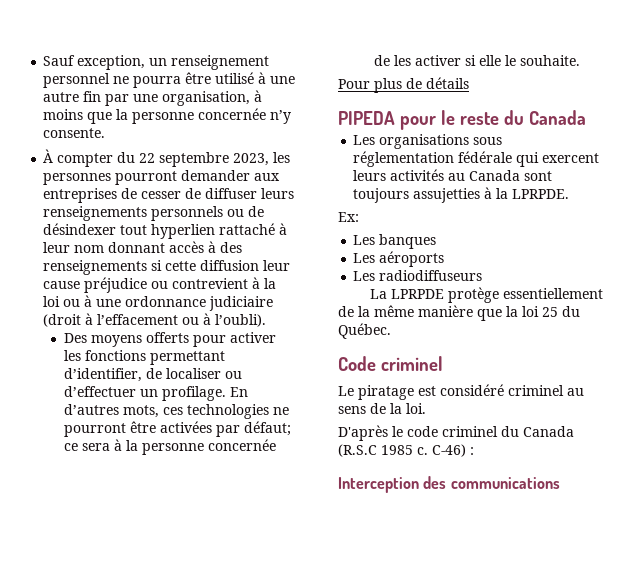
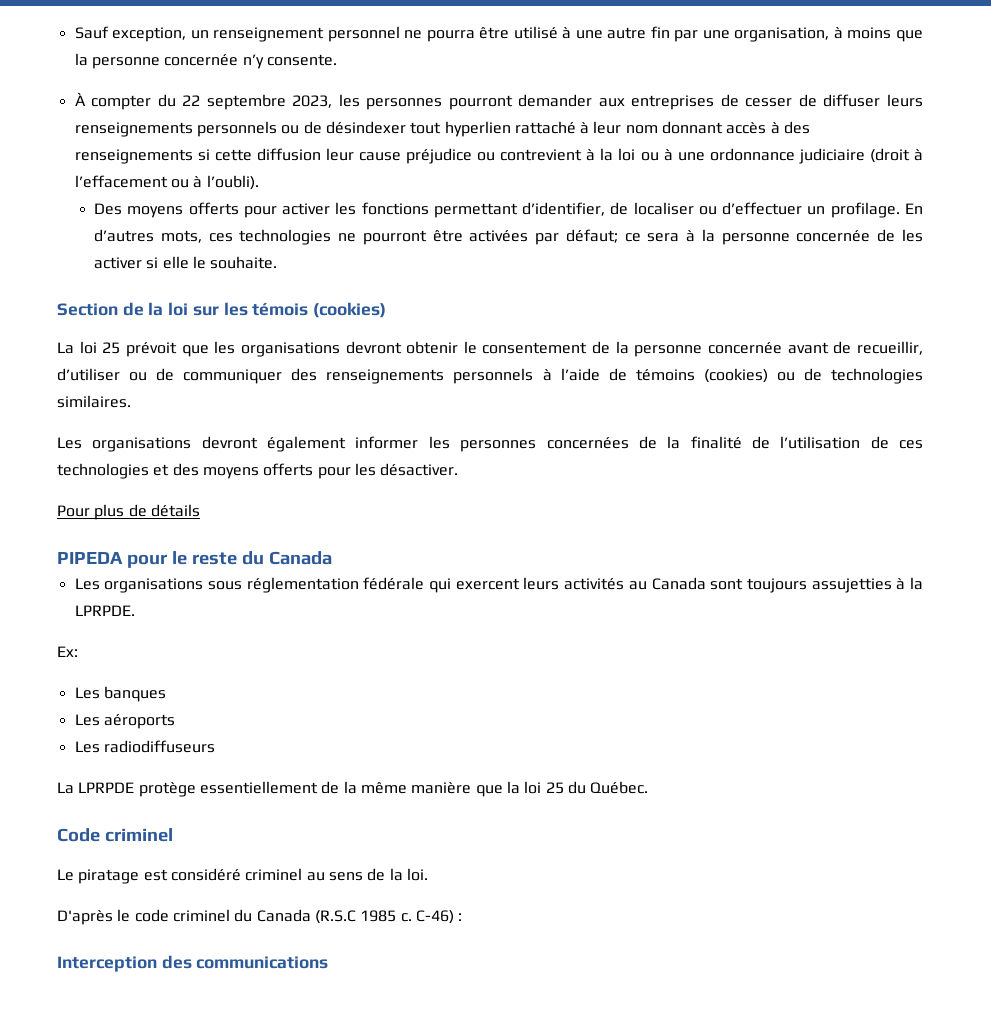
(581, 60) none -> [57,302,387,318] [57,341,923,357] [57,368,923,384] [57,395,131,408] [57,436,924,452] [57,463,459,479] // Section de la loi sur les témois (cookies) // La loi 25 prévoit que les organisations devront obtenir le consentement de la personne concernée avant de recueillir, d’utiliser ou de communiquer des renseignements personnels à l’aide de témoins (cookies) ou de technologies similaires. // Les organisations devront également informer les personnes concernées de la finalité de l’utilisation de ces technologies et des moyens offerts pour les désactiver.

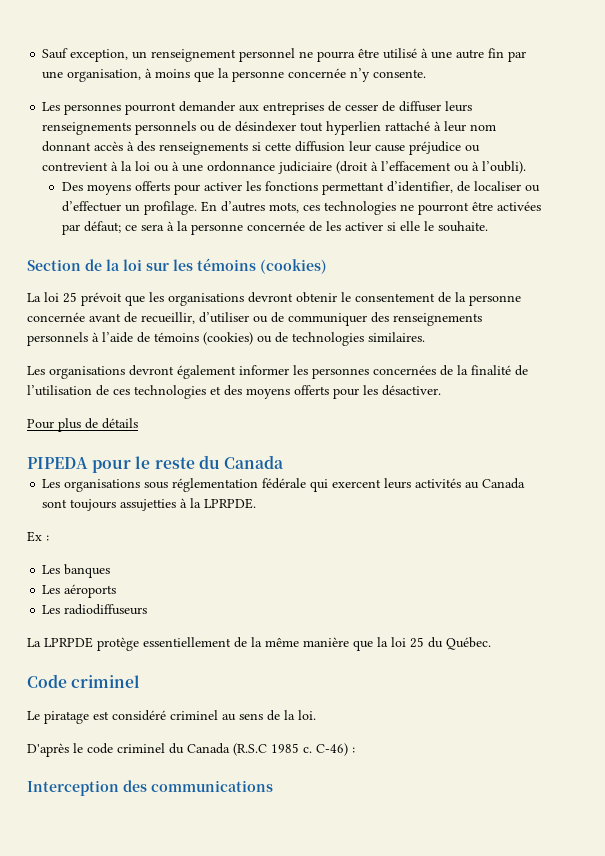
[74,92,360,110] À compter du 22 septembre 2023, les -> [42,102,61,111] Les
[252,303,309,316] témois -> [197,258,256,271] témoins
[57,646,78,657] Ex: -> [27,531,49,542] Ex :

